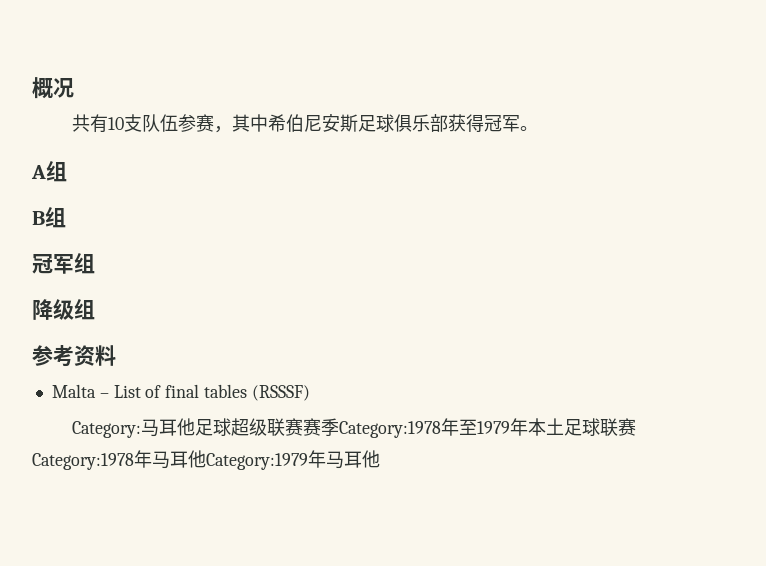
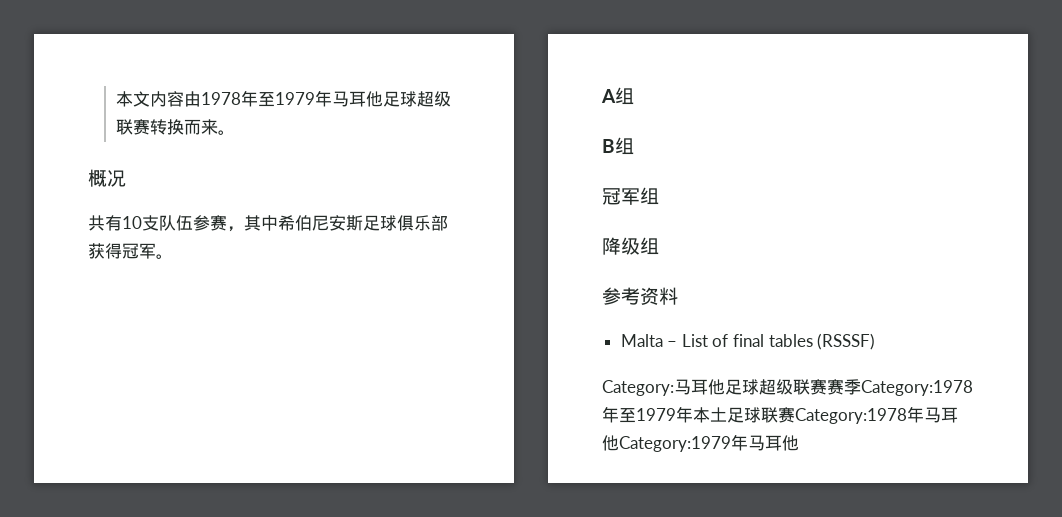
(32, 88) none -> [115,90,451,107] [115,119,235,135] 本文内容由1978年至1979年马耳他足球超级联赛转换而来。 //

